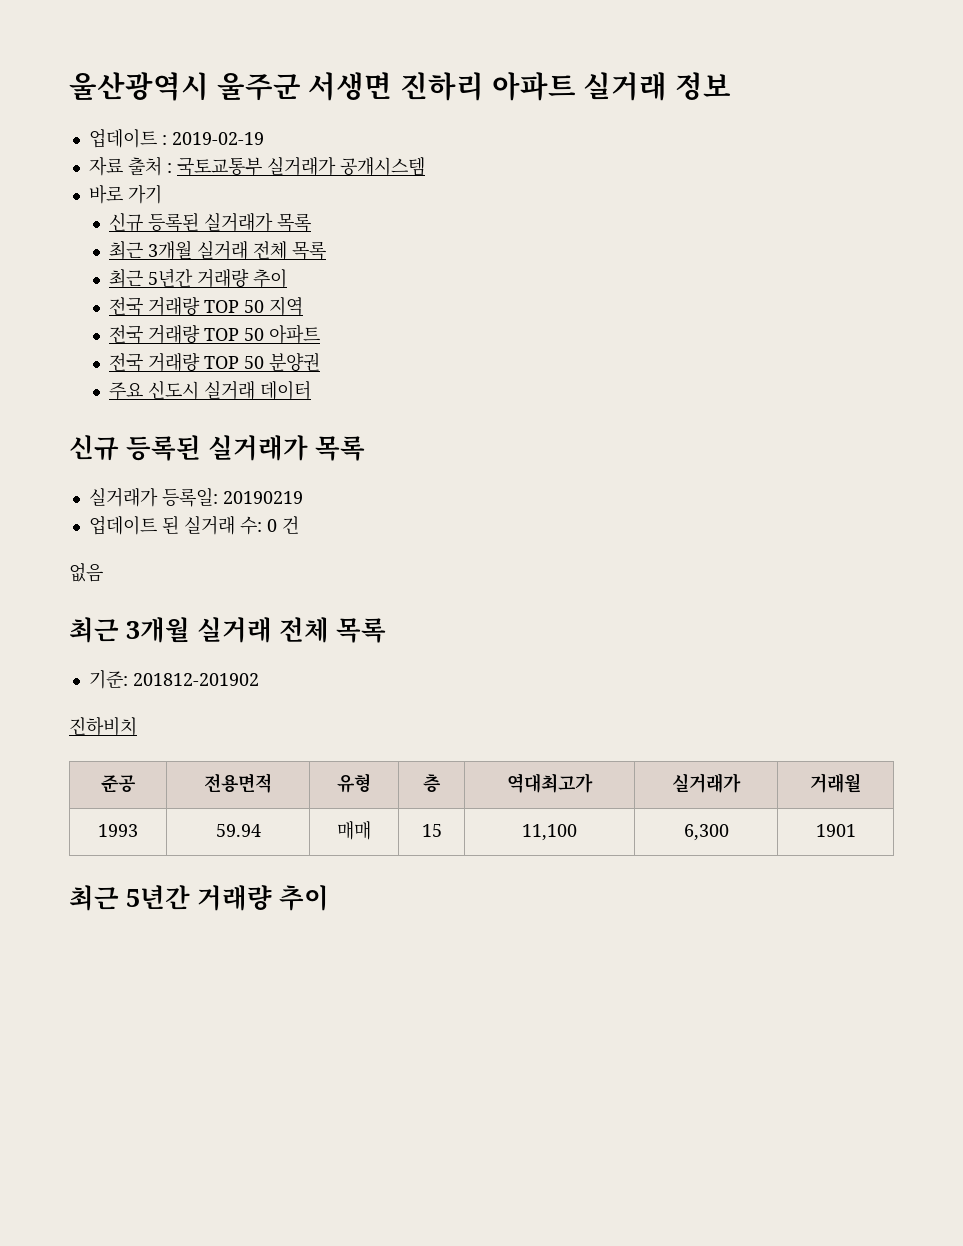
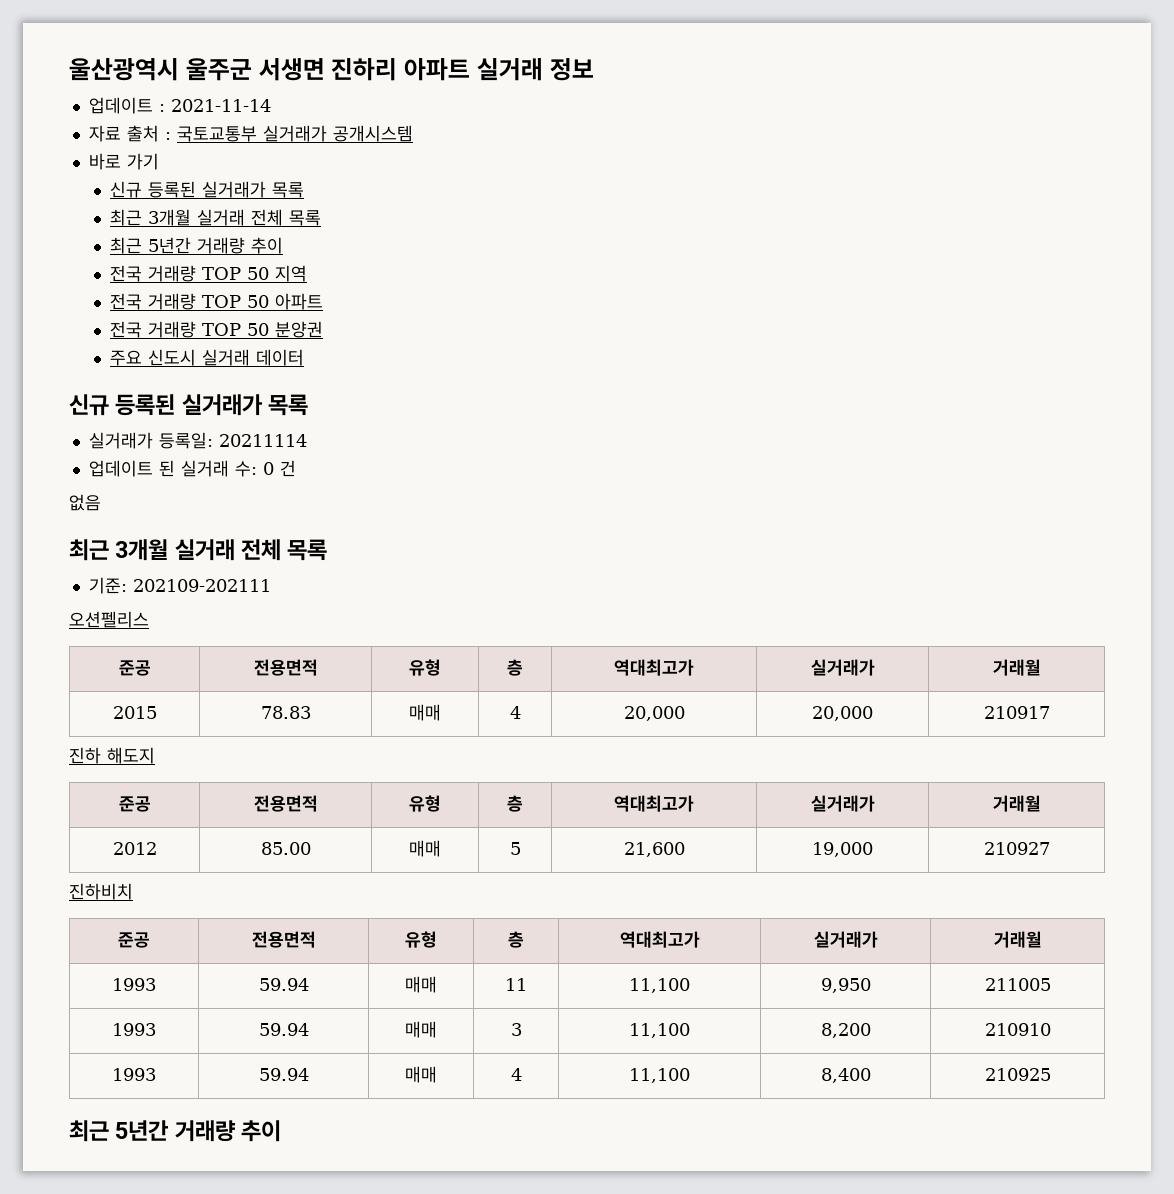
[171,132,264,145] 2019-02-19 -> [170,99,271,112] 2021-11-14
[222,491,303,504] 20190219 -> [218,434,307,447] 20211114
[132,673,259,686] 201812-201902 -> [132,579,271,592] [69,611,149,628] [118,660,151,676] [253,659,318,676] [409,659,441,676] [507,659,523,676] [614,659,694,676] [810,659,875,676] [992,659,1041,676] [112,706,157,719] [260,706,311,719] [409,704,441,721] [509,706,521,719] [623,706,685,721] [812,706,873,721] [983,706,1050,719] [69,747,155,764] [118,796,151,812] [253,795,318,812] [409,795,441,812] [507,795,523,812] [614,795,694,812] [810,795,875,812] [992,795,1041,812] [112,842,157,855] [260,842,311,855] [409,840,441,857] [509,842,521,855] [623,842,685,857] [812,842,873,857] [983,842,1050,855] 202109-202111 // 오션펠리스 // 준공 | 전용면적 | 유형 | 층 | 역대최고가 | 실거래가 | 거래월 // 2015 | 78.83 | 매매 | 4 | 20,000 | 20,000 | 210917 // 진하 해도지 // 준공 | 전용면적 | 유형 | 층 | 역대최고가 | 실거래가 | 거래월 // 2012 | 85.00 | 매매 | 5 | 21,600 | 19,000 | 210927
[421,824,442,837] [522,824,577,841] [683,824,729,841] [815,824,856,837] 15 | 11,100 | 6,300 | 1901 -> [505,978,527,991] [629,978,690,993] [820,978,871,993] [984,978,1051,991] [112,1023,156,1036] [258,1023,309,1036] [405,1021,437,1038] [510,1023,522,1036] [629,1023,690,1038] [820,1023,871,1038] [984,1023,1051,1036] [112,1068,156,1081] [258,1068,309,1081] [405,1066,437,1083] [510,1068,522,1081] [629,1068,690,1083] [820,1068,871,1083] [984,1068,1051,1081] 11 | 11,100 | 9,950 | 211005 // 1993 | 59.94 | 매매 | 3 | 11,100 | 8,200 | 210910 // 1993 | 59.94 | 매매 | 4 | 11,100 | 8,400 | 210925

